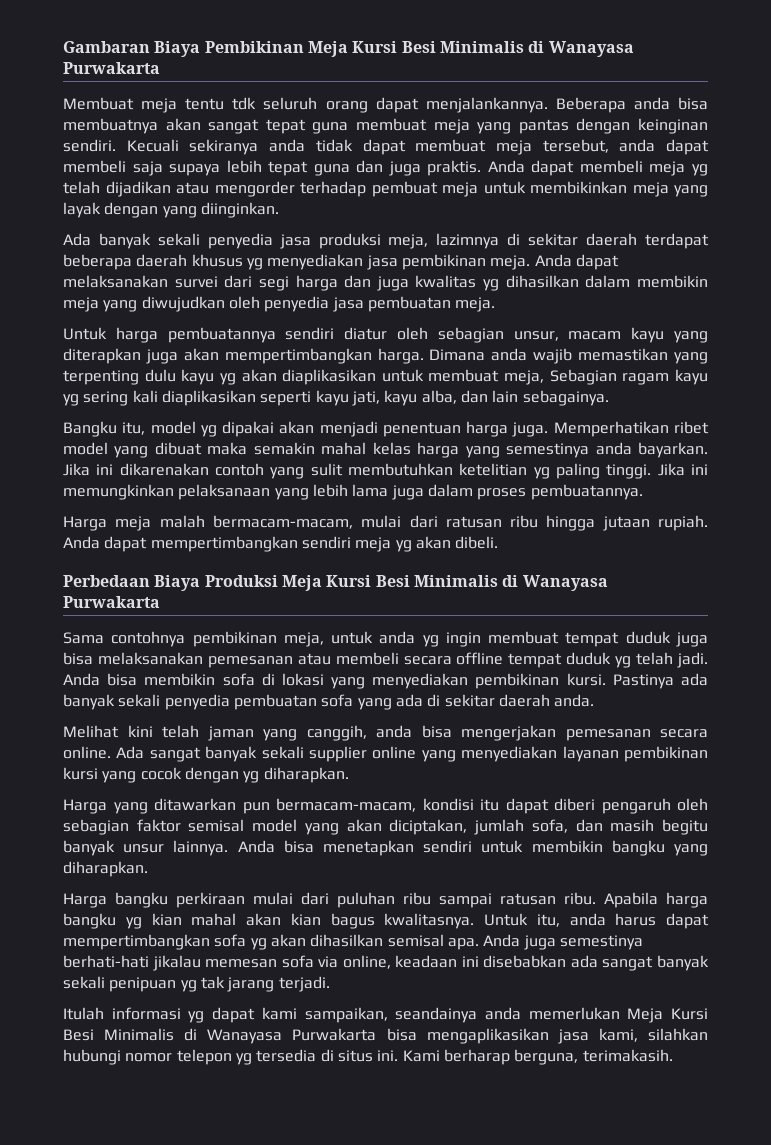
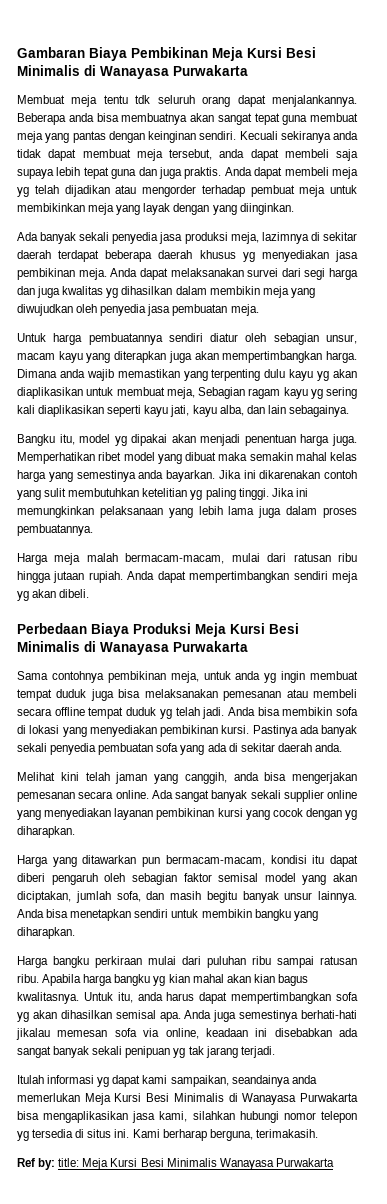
(673, 1055) none -> [17,1158,334,1170] // Ref by: title: Meja Kursi Besi Minimalis Wanayasa Purwakarta

